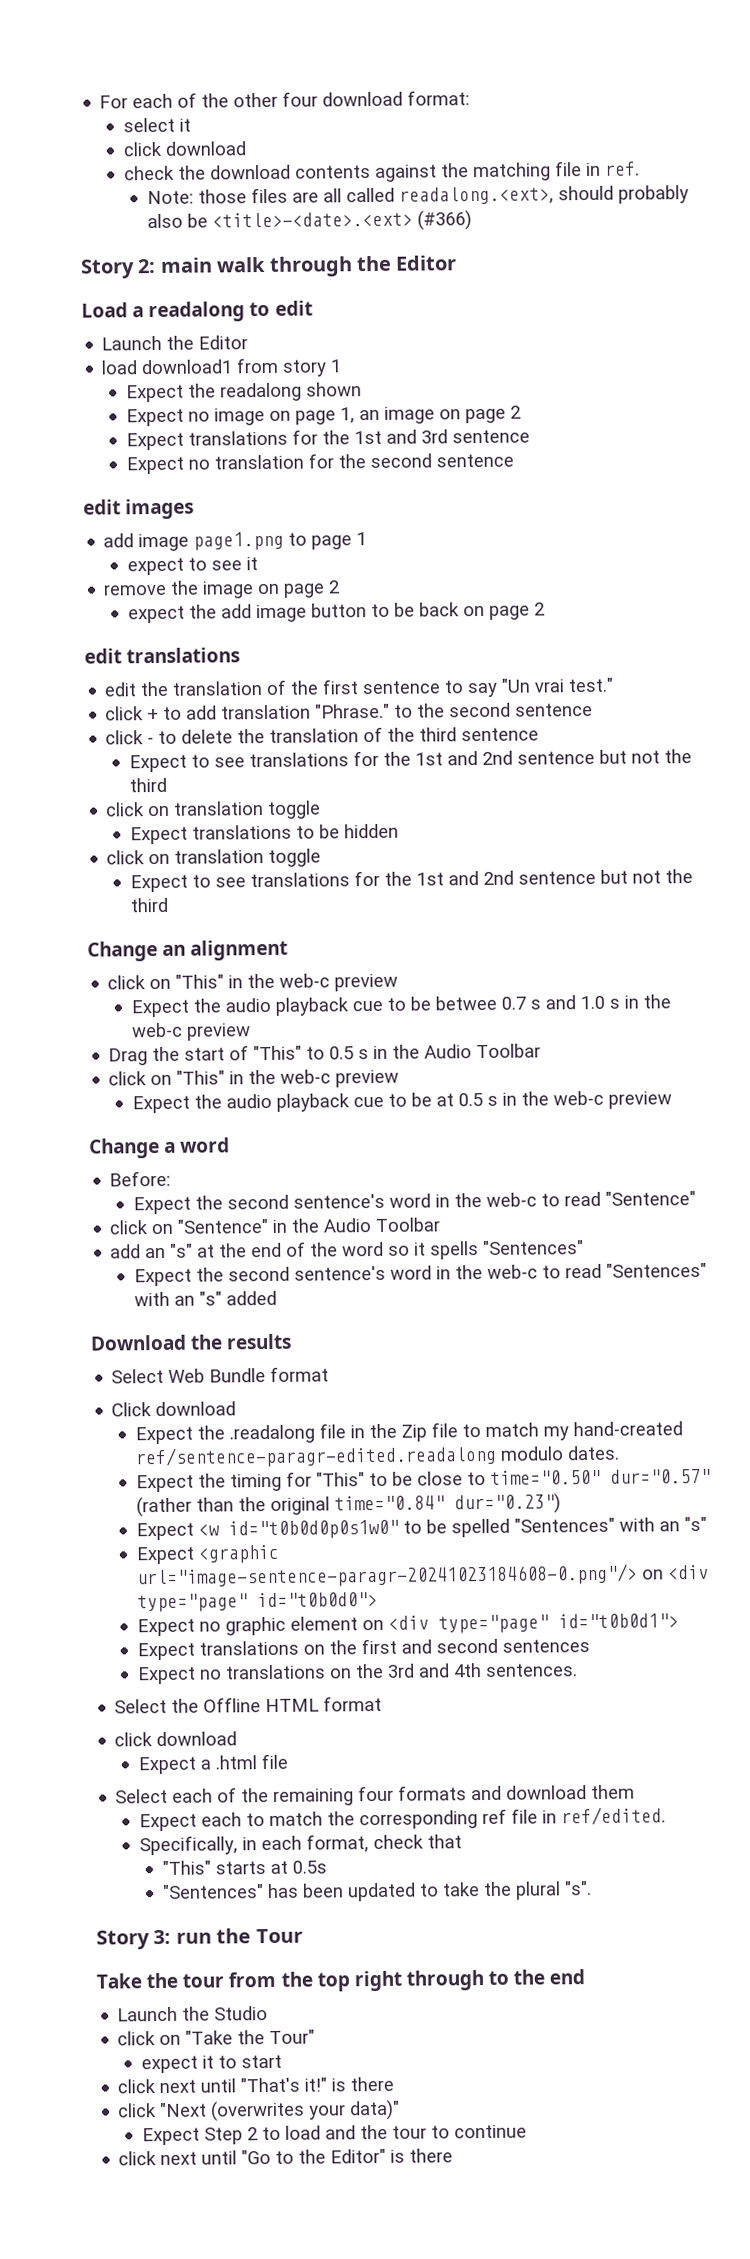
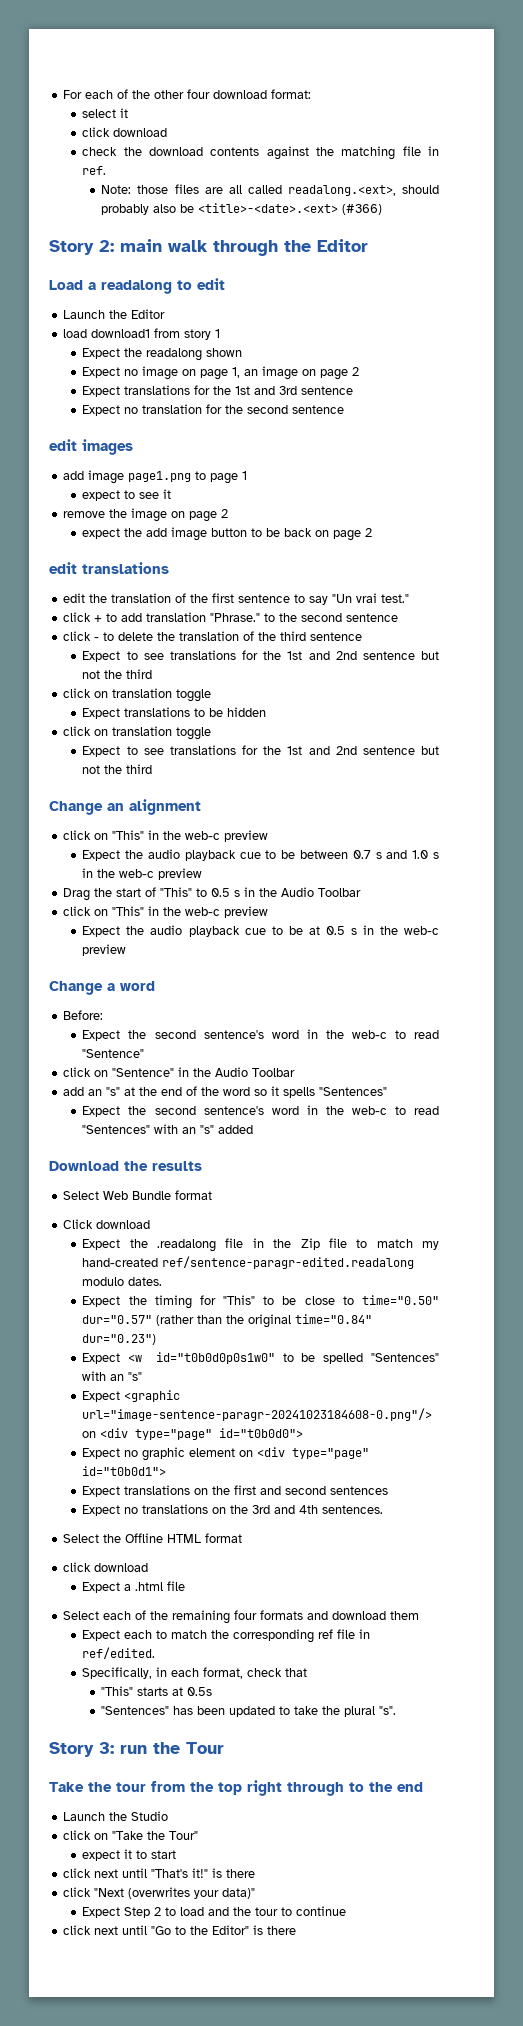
[434,995,497,1011] betwee -> [299,850,348,859] between

